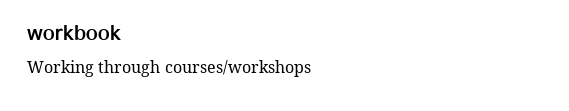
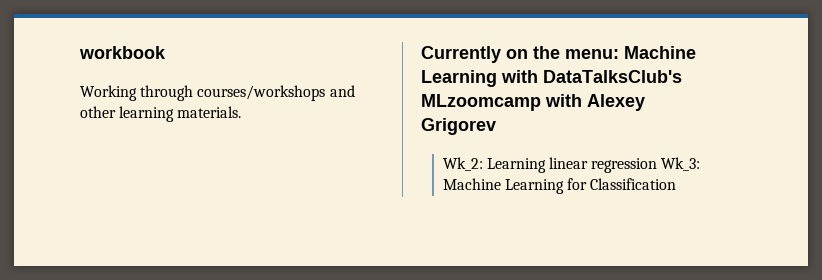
(311, 68) none -> [329,85,355,97] [80,106,242,122] [421,46,696,63] [421,70,682,87] [421,94,645,111] [421,118,496,135] [442,157,701,173] [442,178,677,194] and other learning materials. // Currently on the menu: Machine Learning with DataTalksClub's MLzoomcamp with Alexey Grigorev // Wk_2: Learning linear regression Wk_3: Machine Learning for Classification

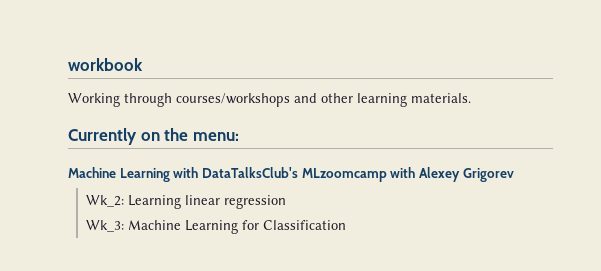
(619, 54) none -> (239, 136) //
(658, 165) none -> (286, 202) //

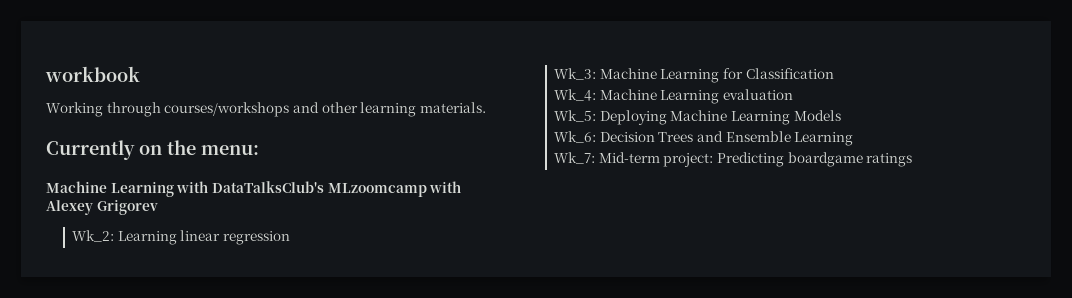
(346, 225) none -> [554,89,794,104] [554,110,841,125] [554,131,854,146] [554,152,913,167] // Wk_4: Machine Learning evaluation // Wk_5: Deploying Machine Learning Models // Wk_6: Decision Trees and Ensemble Learning // Wk_7: Mid-term project: Predicting boardgame ratings

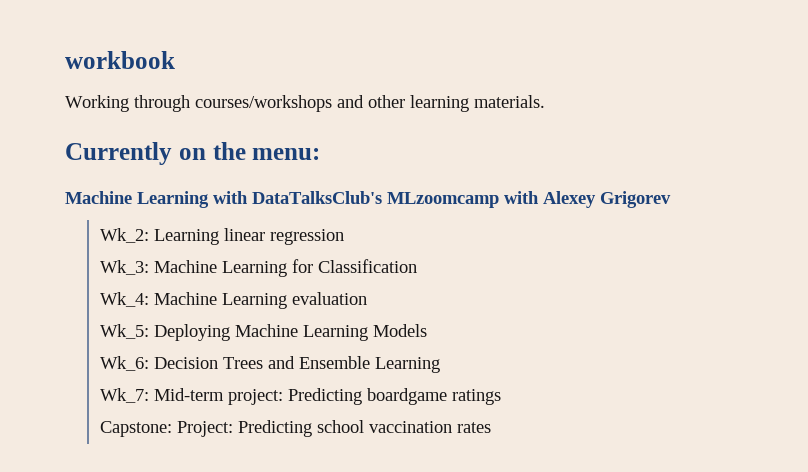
(913, 160) none -> [99,420,491,437] // Capstone: Project: Predicting school vaccination rates

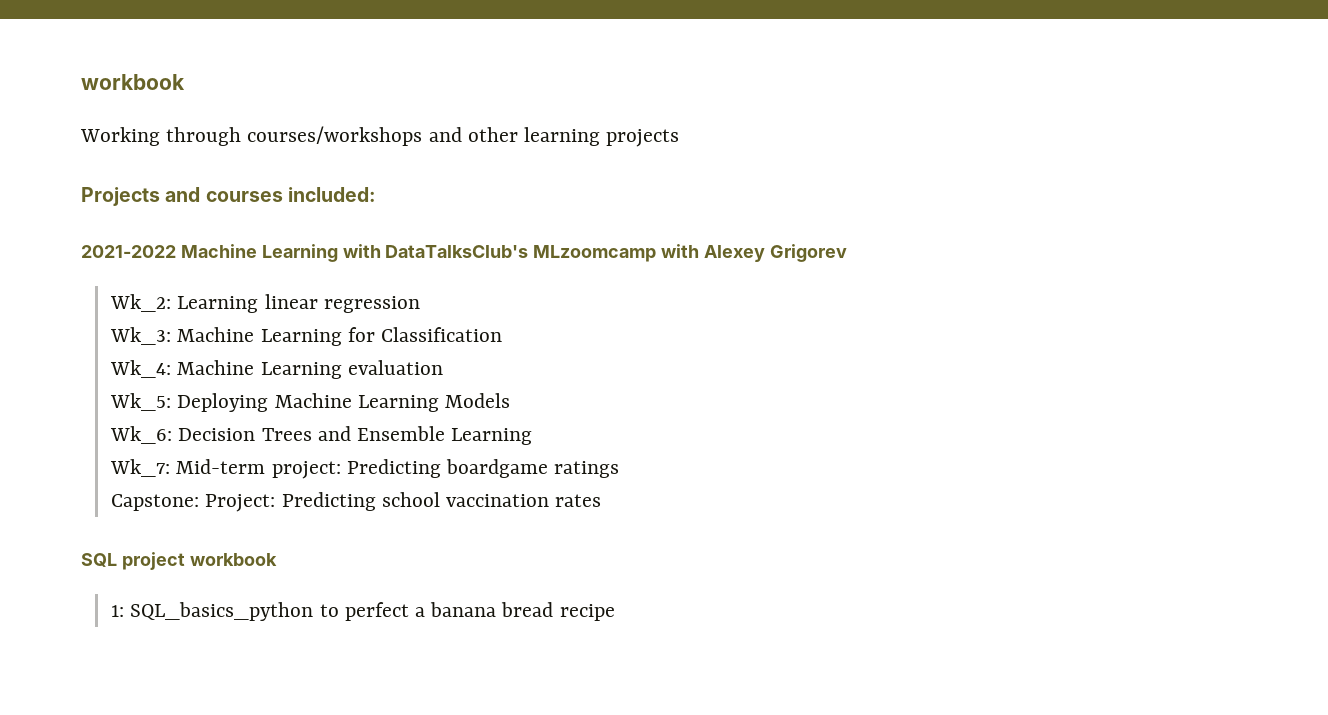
[474,95,545,108] [65,142,321,165] materials. // Currently on the menu: // -> [606,129,680,147] [81,187,376,206] [81,245,176,258] projects // Projects and courses included: // 2021-2022
(491, 427) none -> [81,552,277,570] [111,602,615,621] // SQL project workbook // 1: SQL_basics_python to perfect a banana bread recipe

